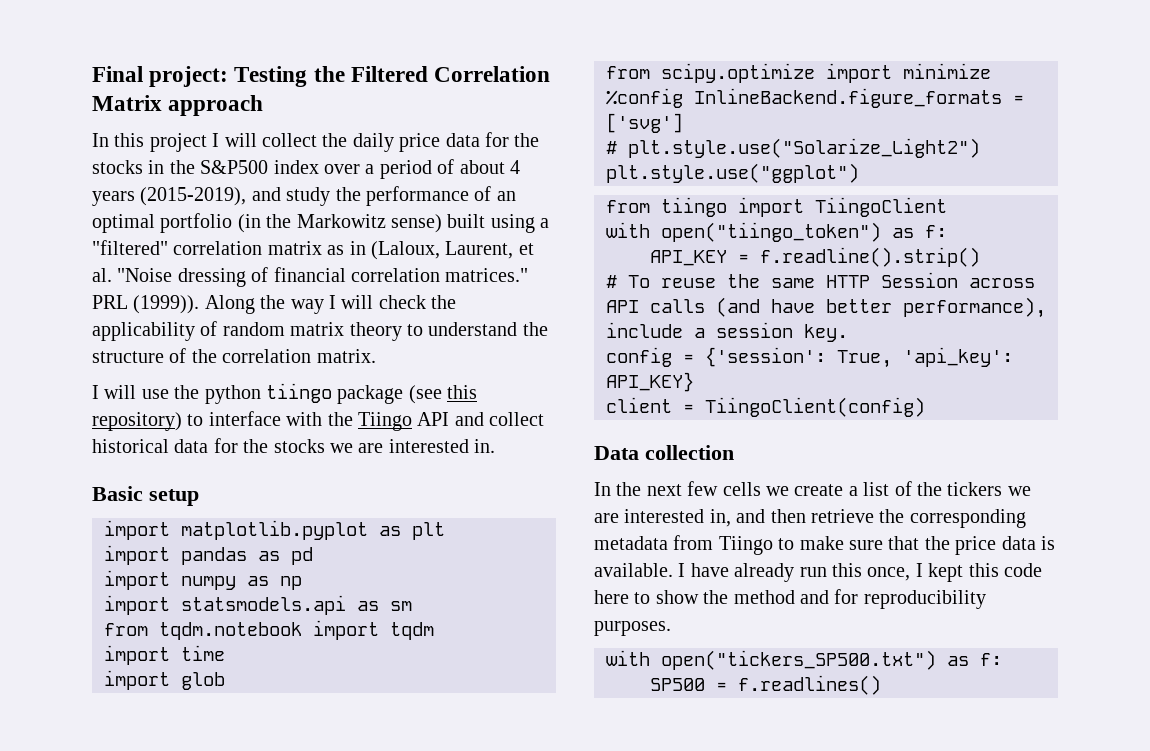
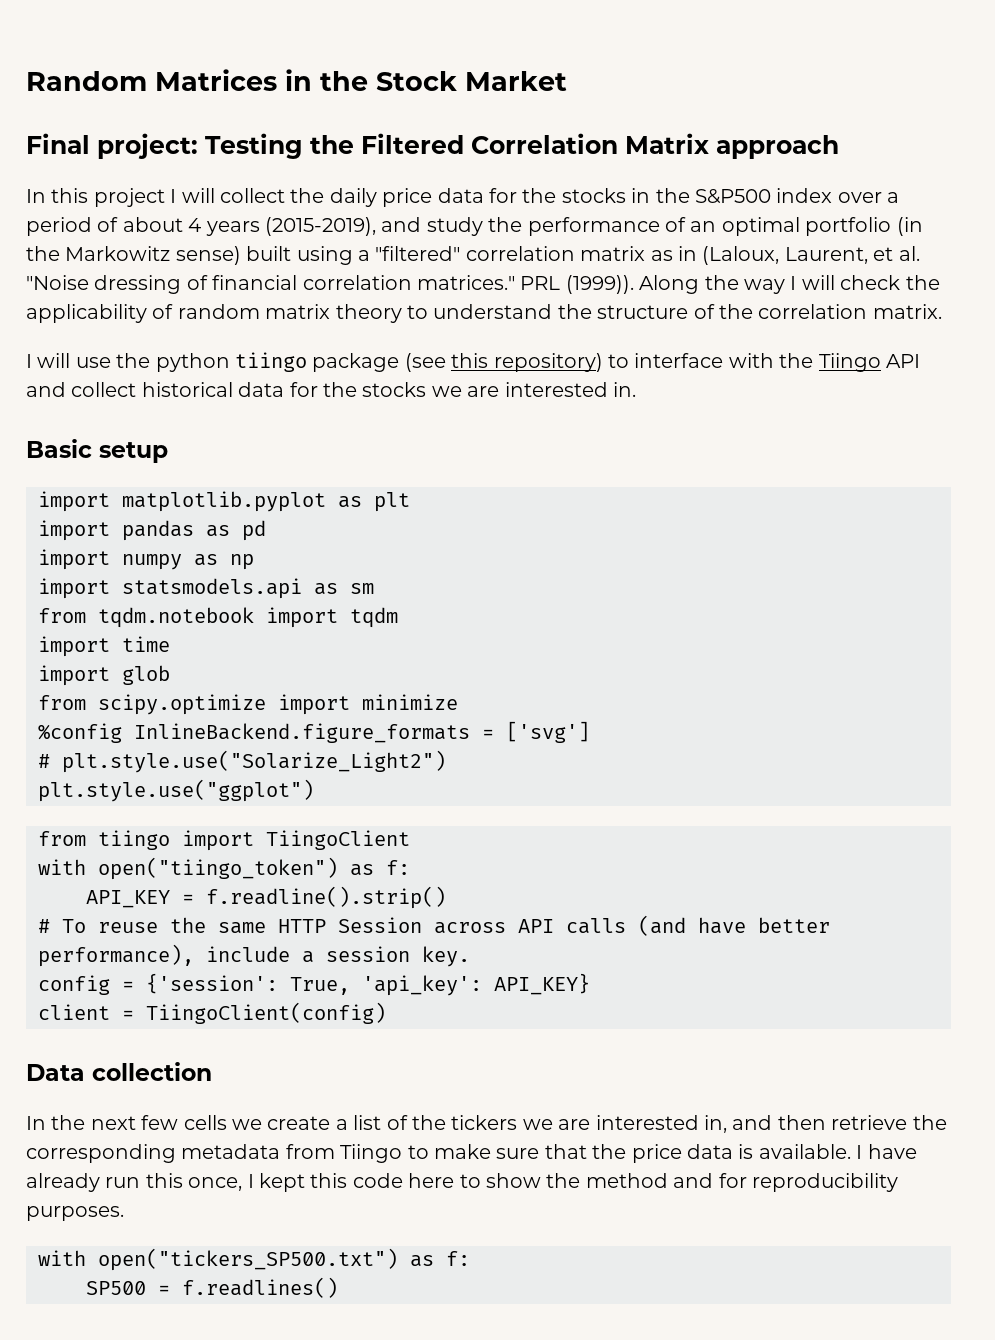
(92, 74) none -> [26,69,567,91] Random Matrices in the Stock Market //

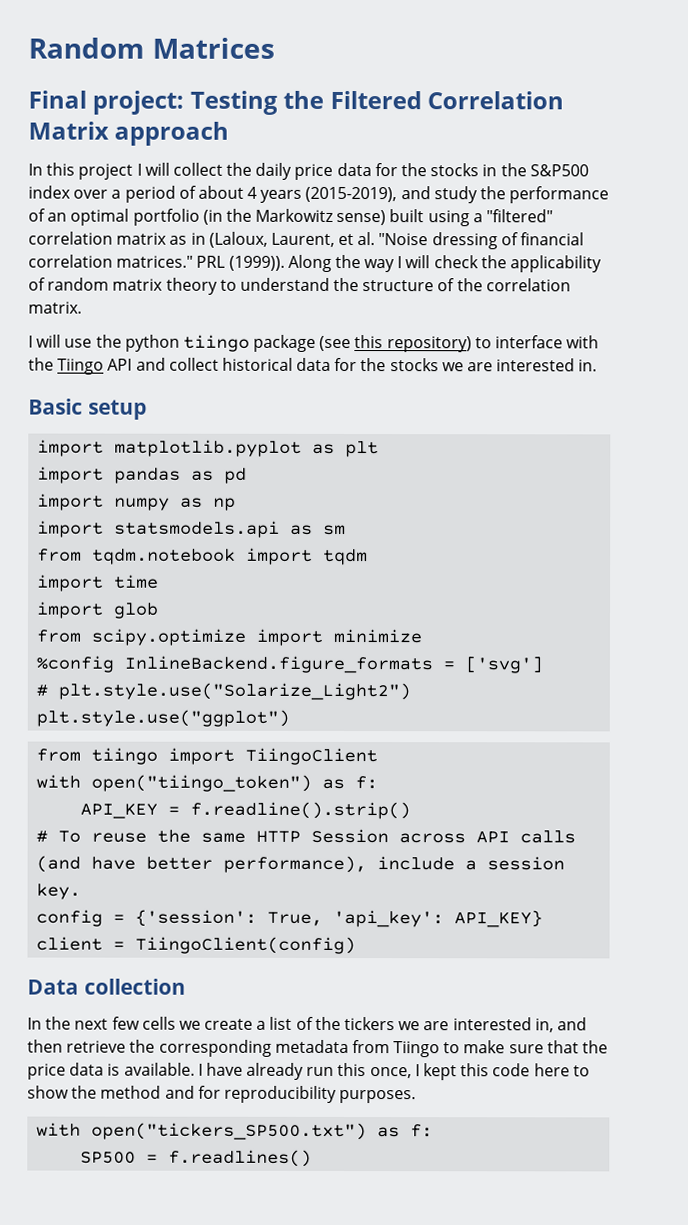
[285,69,567,91] in the Stock Market -> (275, 48) none

